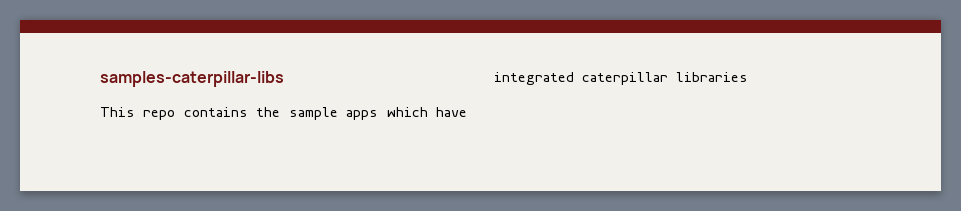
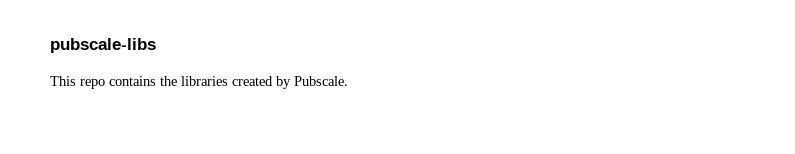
[100,71,284,87] samples-caterpillar-libs -> [50,38,156,53] pubscale-libs
[288,107,467,120] [494,72,748,85] sample apps which have integrated caterpillar libraries -> [181,76,348,89] libraries created by Pubscale.

